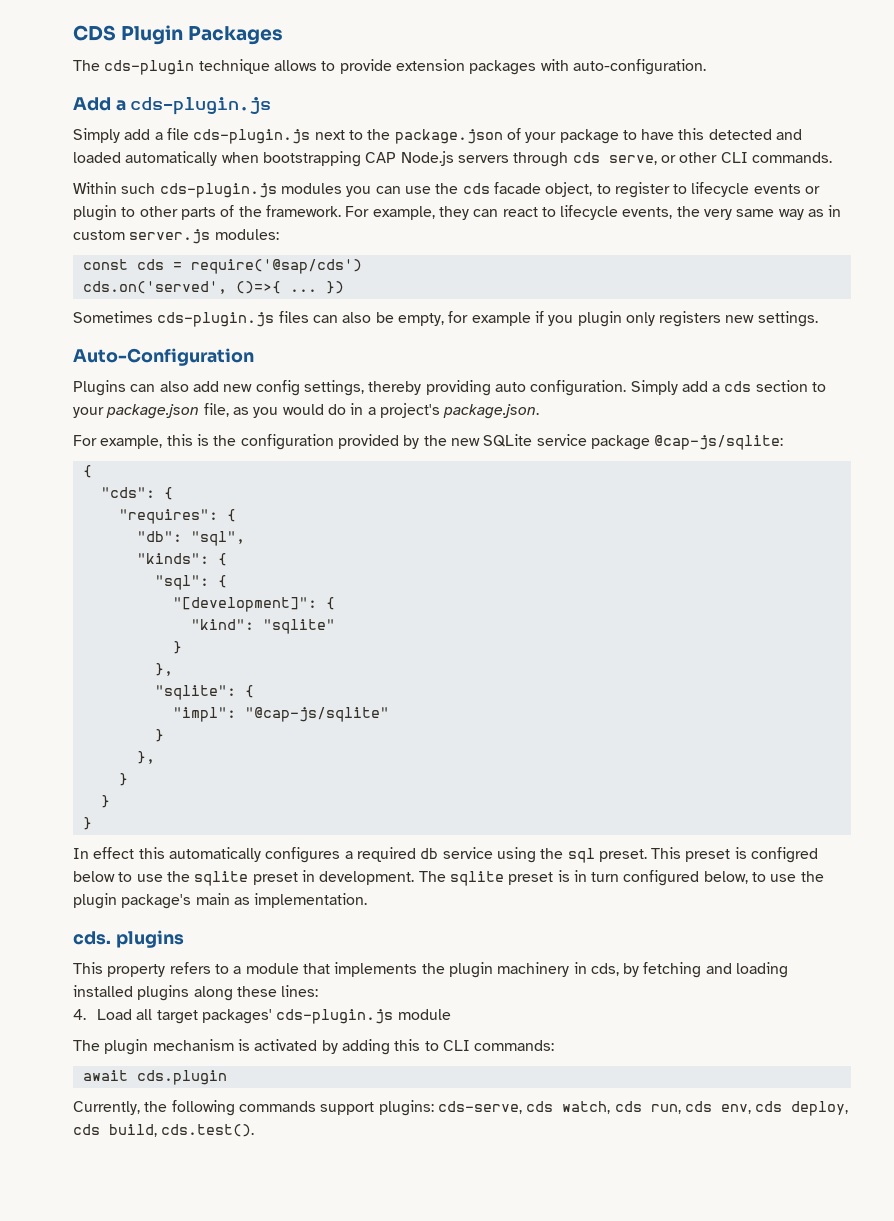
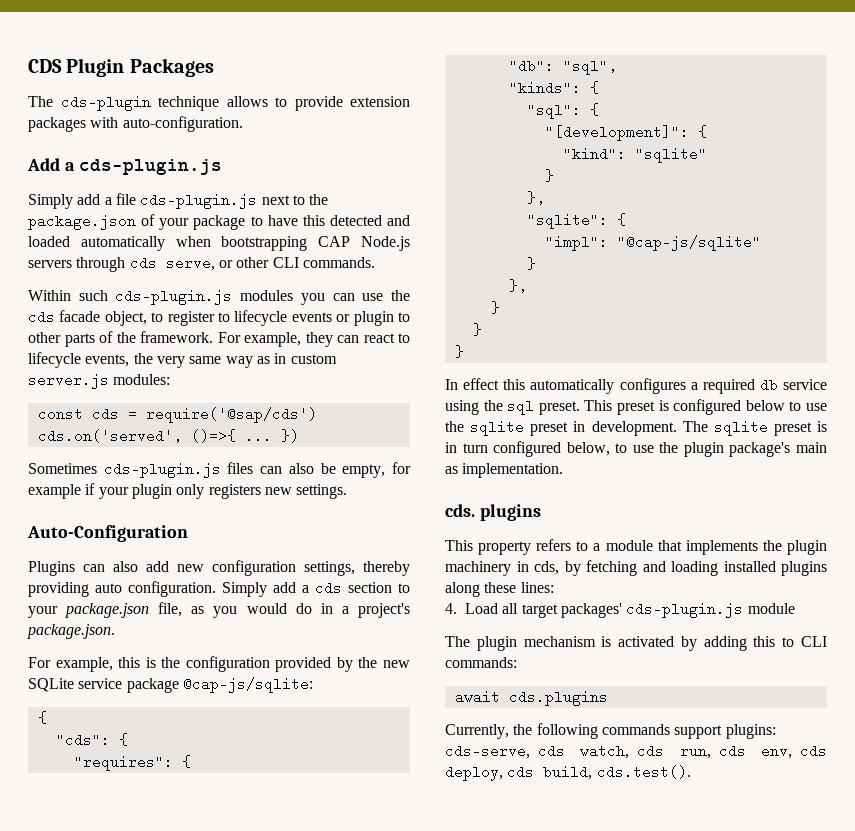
[548,315,574,326] you -> [98,487,129,499] your
[255,380,300,396] config -> [212,560,296,576] configuration
[751,847,819,863] configred -> [673,399,742,415] configured
[136,1070,227,1085] cds.plugin -> [508,690,608,706] cds.plugins

